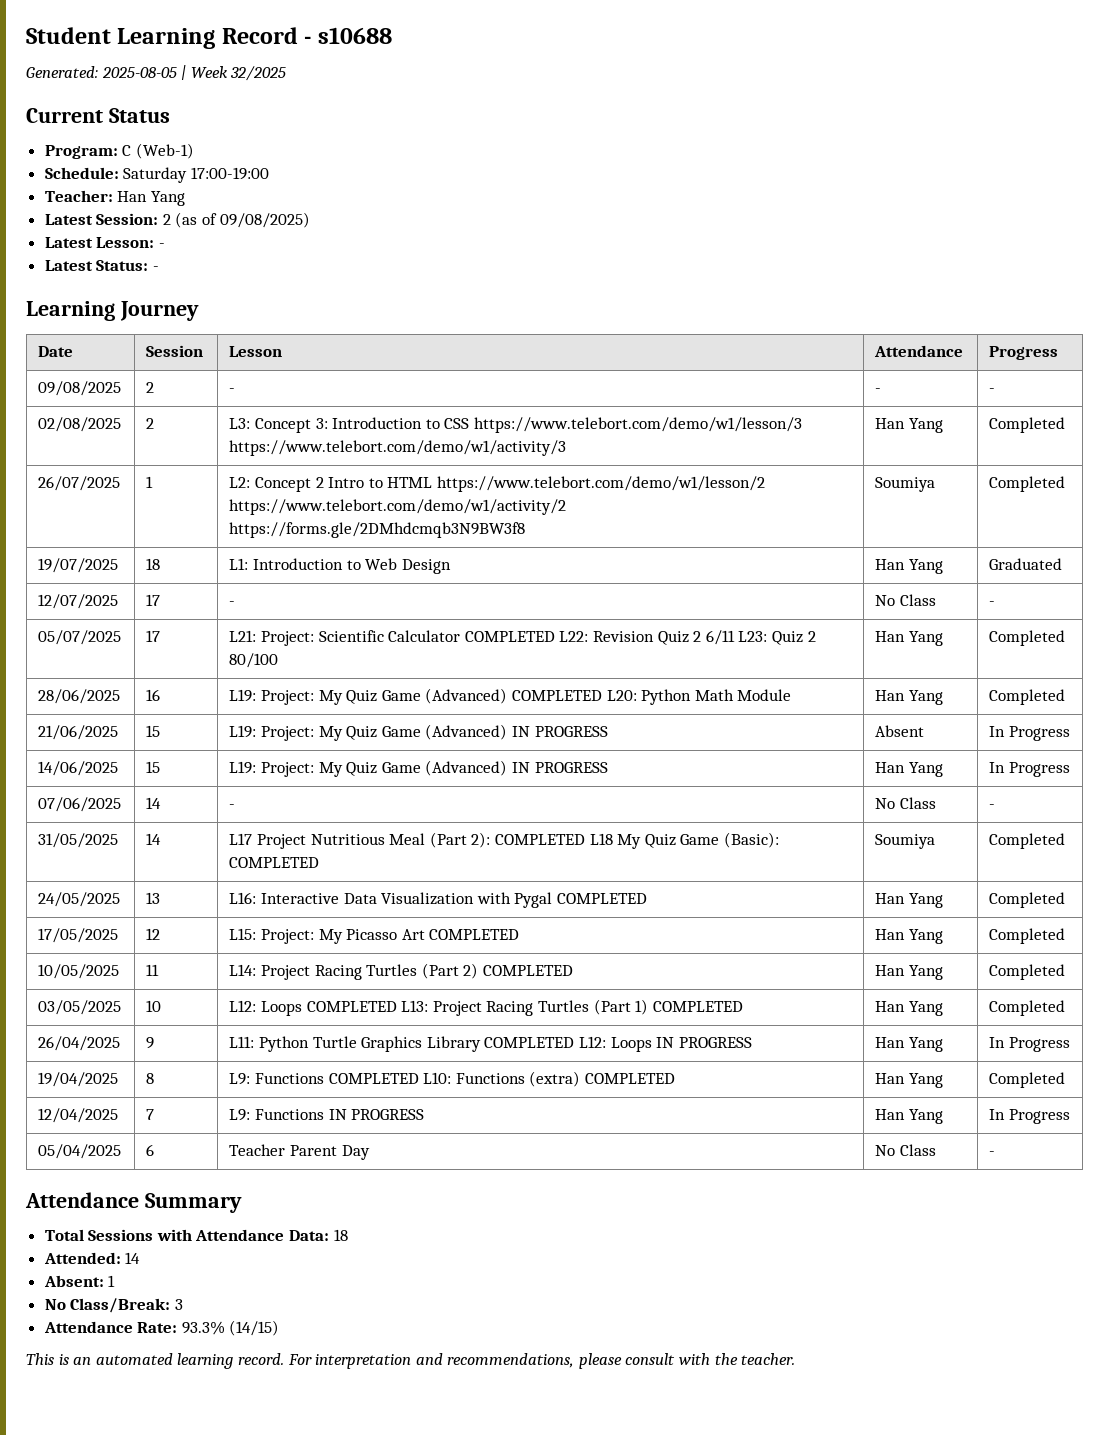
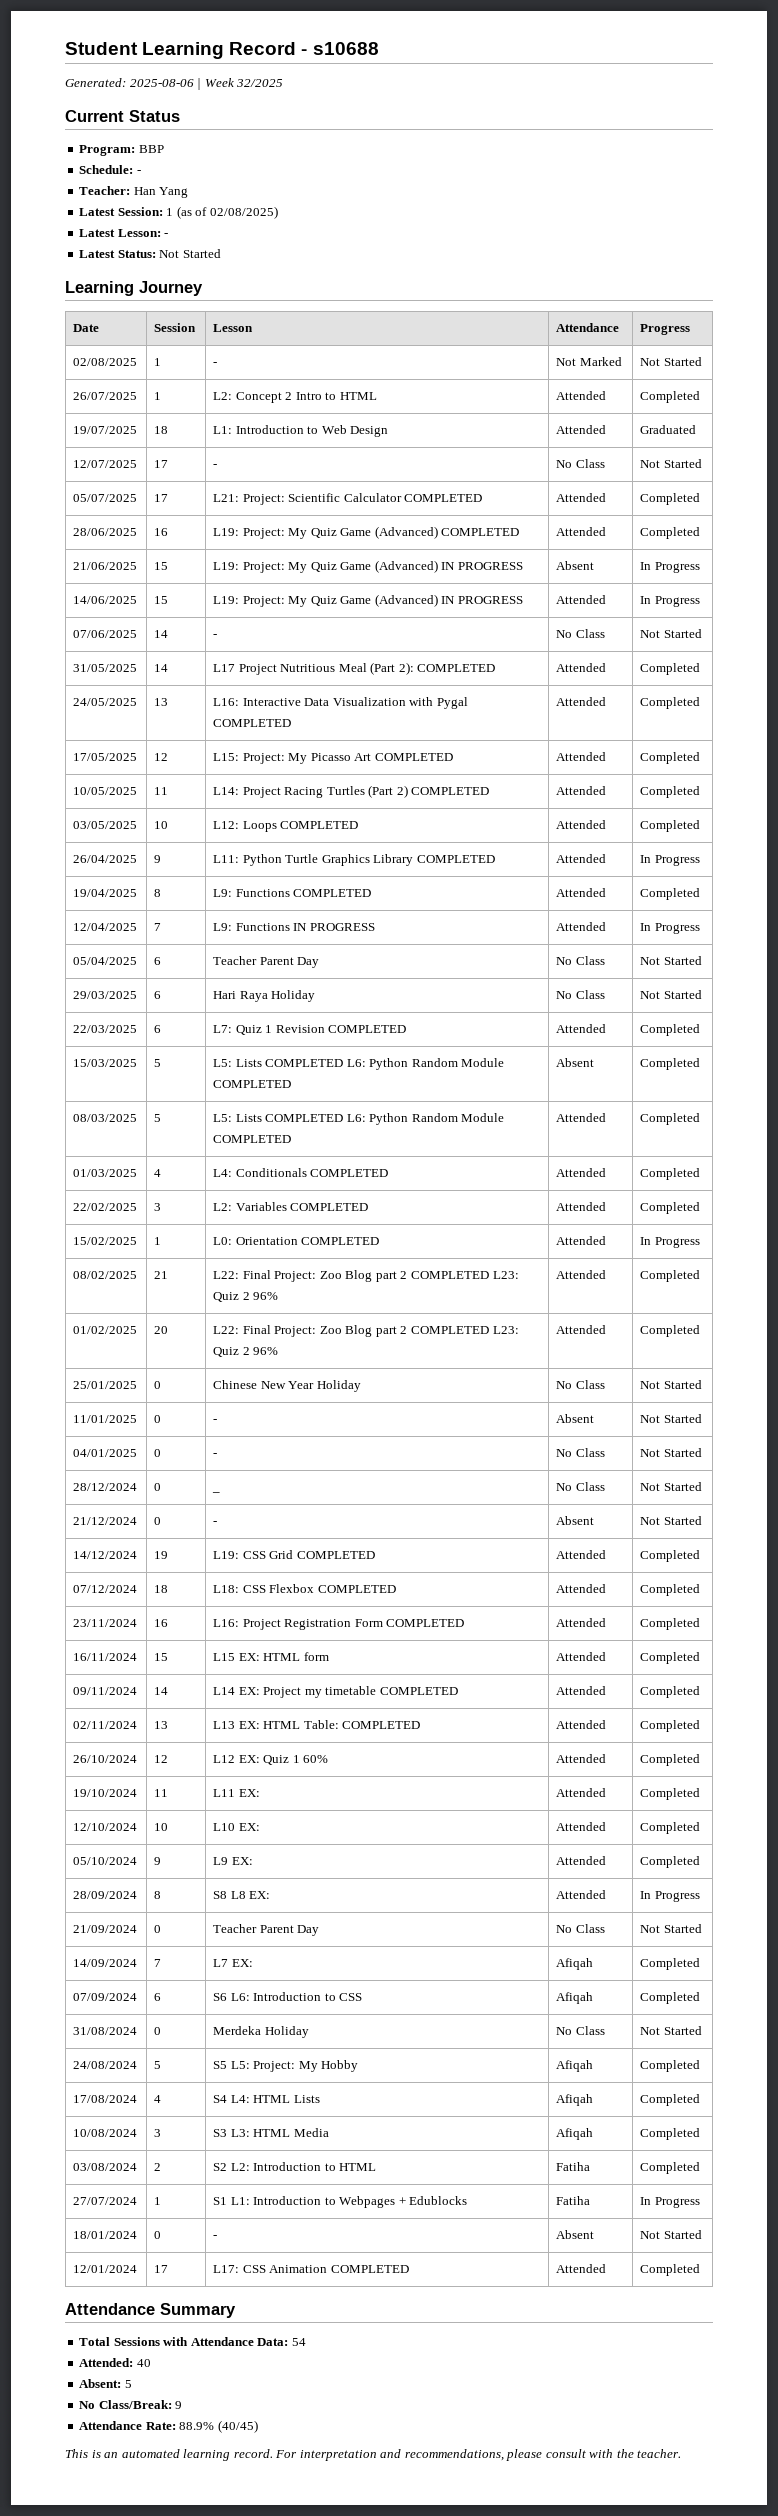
[101,67,177,78] 2025-08-05 -> [129,79,194,87] 2025-08-06
[122,143,194,159] C (Web-1) -> [138,145,164,153] BBP
[123,167,269,183] Saturday 17:00-19:00 -> [136,170,141,174] -
[162,214,171,225] 2 -> [166,208,174,216] 1
[219,212,310,228] 09/08/2025) -> [209,206,278,219] 02/08/2025)
[152,266,159,271] - -> [159,249,221,258] Not Started
[38,381,122,396] [146,382,155,393] [229,388,236,393] [875,388,882,393] [989,388,996,393] [38,417,122,432] [146,418,155,429] [229,417,803,433] [229,440,567,456] [875,418,944,433] [989,417,1066,433] 09/08/2025 | 2 | - | - | - // 02/08/2025 | 2 | L3: Concept 3: Introduction to CSS https://www.telebort.com/demo/w1/lesson/3 https://www.telebort.com/demo/w1/activity/3 | Han Yang | Completed -> [73,358,138,366] [154,358,162,366] [213,362,218,366] [556,357,622,366] [640,357,702,366] 02/08/2025 | 1 | - | Not Marked | Not Started
[437,476,766,492] [229,499,567,515] [229,522,526,538] [875,477,936,492] https://www.telebort.com/demo/w1/lesson/2 https://www.telebort.com/demo/w1/activity/2 https://forms.gle/2DMhdcmqb3N9BW3f8 | Soumiya -> [556,391,607,400] | Attended
[875,559,944,574] Han Yang -> [556,425,607,434] Attended
[989,601,996,606] - -> [640,459,702,468] Not Started
[559,630,816,645] [229,653,279,668] [875,631,944,646] L22: Revision Quiz 2 6/11 L23: Quiz 2 80/100 | Han Yang -> [556,493,607,502] | Attended
[606,689,792,705] [875,690,944,705] L20: Python Math Module | Han Yang -> [556,527,607,536] | Attended
[875,762,944,777] Han Yang -> [556,595,607,604] Attended
[989,804,996,809] - -> [640,629,702,638] Not Started
[589,832,779,849] [229,857,320,868] [875,834,936,849] L18 My Quiz Game (Basic): COMPLETED | Soumiya -> [556,663,607,672] | Attended
[875,893,944,908] Han Yang -> [556,697,607,706] Attended
[875,929,944,944] Han Yang -> [556,752,607,761] Attended
[875,965,944,980] Han Yang -> [556,786,607,795] Attended
[401,999,743,1016] [875,1001,944,1016] L13: Project Racing Turtles (Part 1) COMPLETED | Han Yang -> [556,820,607,829] | Attended
[579,1036,752,1052] [875,1037,944,1052] L12: Loops IN PROGRESS | Han Yang -> [556,854,607,863] | Attended
[423,1071,676,1087] [875,1073,944,1088] L10: Functions (extra) COMPLETED | Han Yang -> [556,888,607,897] | Attended
[875,1109,944,1124] Han Yang -> [556,922,607,931] Attended
[989,1151,996,1156] - -> [640,956,702,965] [73,991,138,999] [154,991,162,999] [213,990,316,1002] [556,990,605,999] [640,990,702,999] [73,1025,138,1033] [154,1025,162,1033] [213,1025,407,1035] [556,1024,607,1033] [640,1024,701,1036] [73,1059,138,1067] [154,1059,162,1067] [213,1058,505,1070] [213,1080,292,1088] [556,1058,595,1067] [640,1058,701,1070] [73,1114,138,1122] [154,1114,162,1122] [213,1113,505,1125] [213,1135,292,1143] [556,1113,607,1122] [640,1113,701,1125] [73,1169,138,1177] [154,1169,162,1177] [213,1168,389,1177] [556,1168,607,1177] [640,1168,701,1180] [73,1203,138,1211] [154,1203,162,1211] [213,1202,369,1211] [556,1202,607,1211] [640,1202,701,1214] [73,1237,138,1245] [154,1237,162,1245] [213,1237,380,1245] [556,1236,607,1245] [640,1237,700,1248] [73,1271,138,1279] [154,1271,169,1279] [213,1270,519,1282] [213,1292,279,1302] [556,1270,607,1279] [640,1270,701,1282] [73,1326,138,1334] [154,1326,169,1334] [213,1325,519,1337] [213,1347,279,1357] [556,1325,607,1334] [640,1325,701,1337] [73,1381,138,1389] [154,1381,162,1389] [213,1380,361,1392] [556,1380,605,1389] [640,1380,702,1389] [73,1415,138,1423] [154,1415,162,1423] [213,1419,218,1423] [556,1414,595,1423] [640,1414,702,1423] [73,1449,138,1457] [154,1449,162,1457] [213,1453,218,1457] [556,1448,605,1457] [640,1448,702,1457] [73,1483,138,1491] [154,1483,162,1491] [212,1491,221,1493] [556,1482,605,1491] [640,1482,702,1491] [73,1517,138,1525] [154,1517,162,1525] [213,1521,218,1525] [556,1516,595,1525] [640,1516,702,1525] [73,1551,138,1559] [154,1551,169,1559] [213,1550,375,1559] [556,1550,607,1559] [640,1550,701,1562] [73,1585,138,1593] [154,1585,169,1593] [213,1584,396,1593] [556,1584,607,1593] [640,1584,701,1596] [73,1619,138,1627] [154,1619,169,1627] [213,1619,465,1630] [556,1618,607,1627] [640,1618,701,1630] [73,1653,138,1661] [154,1653,169,1661] [213,1652,329,1661] [556,1652,607,1661] [640,1652,701,1664] [73,1687,138,1695] [154,1687,169,1695] [213,1686,458,1698] [556,1686,607,1695] [640,1686,701,1698] [73,1721,138,1729] [154,1721,169,1729] [213,1720,421,1729] [556,1720,607,1729] [640,1720,701,1732] [73,1755,138,1763] [154,1755,169,1763] [213,1755,329,1765] [556,1754,607,1763] [640,1754,701,1766] [73,1789,138,1797] [154,1789,169,1797] [213,1789,260,1797] [556,1788,607,1797] [640,1788,701,1800] [73,1823,138,1831] [154,1823,169,1831] [213,1823,260,1831] [556,1822,607,1831] [640,1822,701,1834] [73,1857,138,1865] [154,1857,162,1865] [213,1857,253,1865] [556,1856,607,1865] [640,1856,701,1868] [73,1891,138,1899] [154,1891,162,1899] [213,1891,271,1899] [556,1890,607,1899] [640,1891,700,1902] [73,1925,138,1933] [154,1925,162,1933] [213,1924,320,1936] [556,1924,605,1933] [640,1924,702,1933] [73,1959,138,1967] [154,1959,162,1967] [213,1959,253,1967] [556,1958,594,1970] [640,1958,701,1970] [73,1993,138,2001] [154,1993,162,2001] [213,1992,363,2001] [556,1992,594,2004] [640,1992,701,2004] [73,2027,138,2035] [154,2027,162,2035] [213,2026,309,2038] [556,2026,605,2035] [640,2026,702,2035] [73,2061,138,2069] [154,2061,162,2069] [213,2060,359,2072] [556,2060,594,2072] [640,2060,701,2072] [73,2095,138,2103] [154,2095,162,2103] [213,2095,320,2103] [556,2094,594,2106] [640,2094,701,2106] [73,2129,138,2137] [154,2129,162,2137] [213,2128,329,2137] [556,2128,594,2140] [640,2128,701,2140] [73,2163,138,2171] [154,2163,162,2171] [213,2162,377,2171] [556,2162,591,2171] [640,2162,701,2174] [73,2197,138,2205] [154,2197,162,2205] [213,2196,468,2208] [556,2196,591,2205] [640,2197,700,2208] [73,2231,138,2239] [154,2231,162,2239] [213,2235,218,2239] [556,2230,595,2239] [640,2230,702,2239] [73,2265,138,2273] [154,2265,169,2273] [213,2265,409,2273] [556,2264,607,2273] [640,2264,701,2276] Not Started // 29/03/2025 | 6 | Hari Raya Holiday | No Class | Not Started // 22/03/2025 | 6 | L7: Quiz 1 Revision COMPLETED | Attended | Completed // 15/03/2025 | 5 | L5: Lists COMPLETED L6: Python Random Module COMPLETED | Absent | Completed // 08/03/2025 | 5 | L5: Lists COMPLETED L6: Python Random Module COMPLETED | Attended | Completed // 01/03/2025 | 4 | L4: Conditionals COMPLETED | Attended | Completed // 22/02/2025 | 3 | L2: Variables COMPLETED | Attended | Completed // 15/02/2025 | 1 | L0: Orientation COMPLETED | Attended | In Progress // 08/02/2025 | 21 | L22: Final Project: Zoo Blog part 2 COMPLETED L23: Quiz 2 96% | Attended | Completed // 01/02/2025 | 20 | L22: Final Project: Zoo Blog part 2 COMPLETED L23: Quiz 2 96% | Attended | Completed // 25/01/2025 | 0 | Chinese New Year Holiday | No Class | Not Started // 11/01/2025 | 0 | - | Absent | Not Started // 04/01/2025 | 0 | - | No Class | Not Started // 28/12/2024 | 0 | _ | No Class | Not Started // 21/12/2024 | 0 | - | Absent | Not Started // 14/12/2024 | 19 | L19: CSS Grid COMPLETED | Attended | Completed // 07/12/2024 | 18 | L18: CSS Flexbox COMPLETED | Attended | Completed // 23/11/2024 | 16 | L16: Project Registration Form COMPLETED | Attended | Completed // 16/11/2024 | 15 | L15 EX: HTML form | Attended | Completed // 09/11/2024 | 14 | L14 EX: Project my timetable COMPLETED | Attended | Completed // 02/11/2024 | 13 | L13 EX: HTML Table: COMPLETED | Attended | Completed // 26/10/2024 | 12 | L12 EX: Quiz 1 60% | Attended | Completed // 19/10/2024 | 11 | L11 EX: | Attended | Completed // 12/10/2024 | 10 | L10 EX: | Attended | Completed // 05/10/2024 | 9 | L9 EX: | Attended | Completed // 28/09/2024 | 8 | S8 L8 EX: | Attended | In Progress // 21/09/2024 | 0 | Teacher Parent Day | No Class | Not Started // 14/09/2024 | 7 | L7 EX: | Afiqah | Completed // 07/09/2024 | 6 | S6 L6: Introduction to CSS | Afiqah | Completed // 31/08/2024 | 0 | Merdeka Holiday | No Class | Not Started // 24/08/2024 | 5 | S5 L5: Project: My Hobby | Afiqah | Completed // 17/08/2024 | 4 | S4 L4: HTML Lists | Afiqah | Completed // 10/08/2024 | 3 | S3 L3: HTML Media | Afiqah | Completed // 03/08/2024 | 2 | S2 L2: Introduction to HTML | Fatiha | Completed // 27/07/2024 | 1 | S1 L1: Introduction to Webpages + Edublocks | Fatiha | In Progress // 18/01/2024 | 0 | - | Absent | Not Started // 12/01/2024 | 17 | L17: CSS Animation COMPLETED | Attended | Completed
[333,1229,348,1241] 18 -> [291,2338,306,2346] 54
[125,1252,141,1264] 14 -> [136,2359,151,2367] 40
[108,1275,116,1287] 1 -> [124,2380,132,2388] 5
[174,1299,183,1310] 3 -> [175,2401,183,2409] 9
[181,1320,280,1336] 93.3% (14/15) -> [179,2420,258,2433] 88.9% (40/45)

